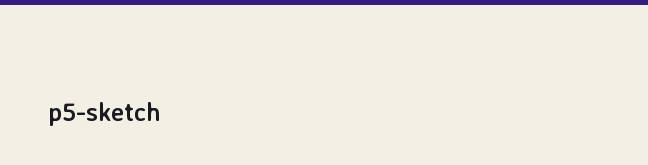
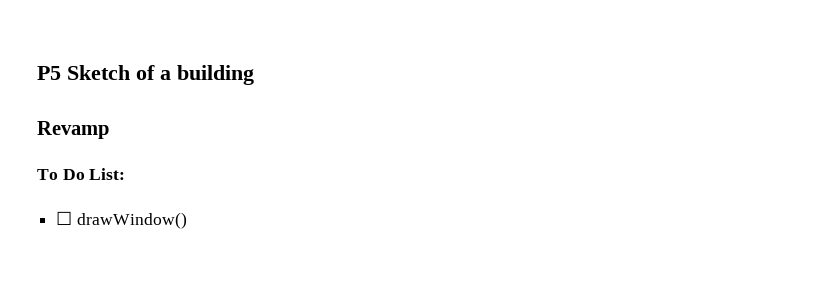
[48,102,161,126] p5-sketch -> [37,65,254,85] [37,121,109,139] [37,168,126,180] [56,211,187,229] P5 Sketch of a building // Revamp // To Do List: // ☐ drawWindow()

